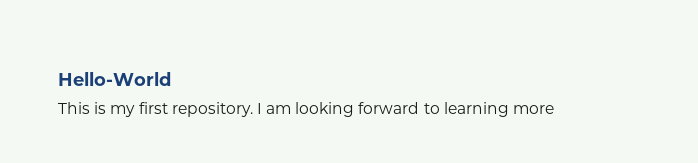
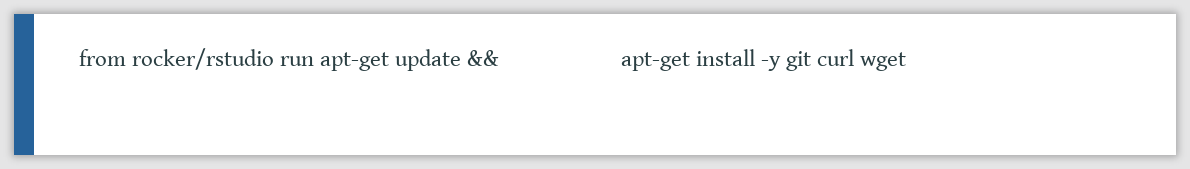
[58,72,171,86] [58,102,555,117] Hello-World // This is my first repository. I am looking forward to learning more -> [79,48,907,71] from rocker/rstudio run apt-get update && apt-get install -y git curl wget

